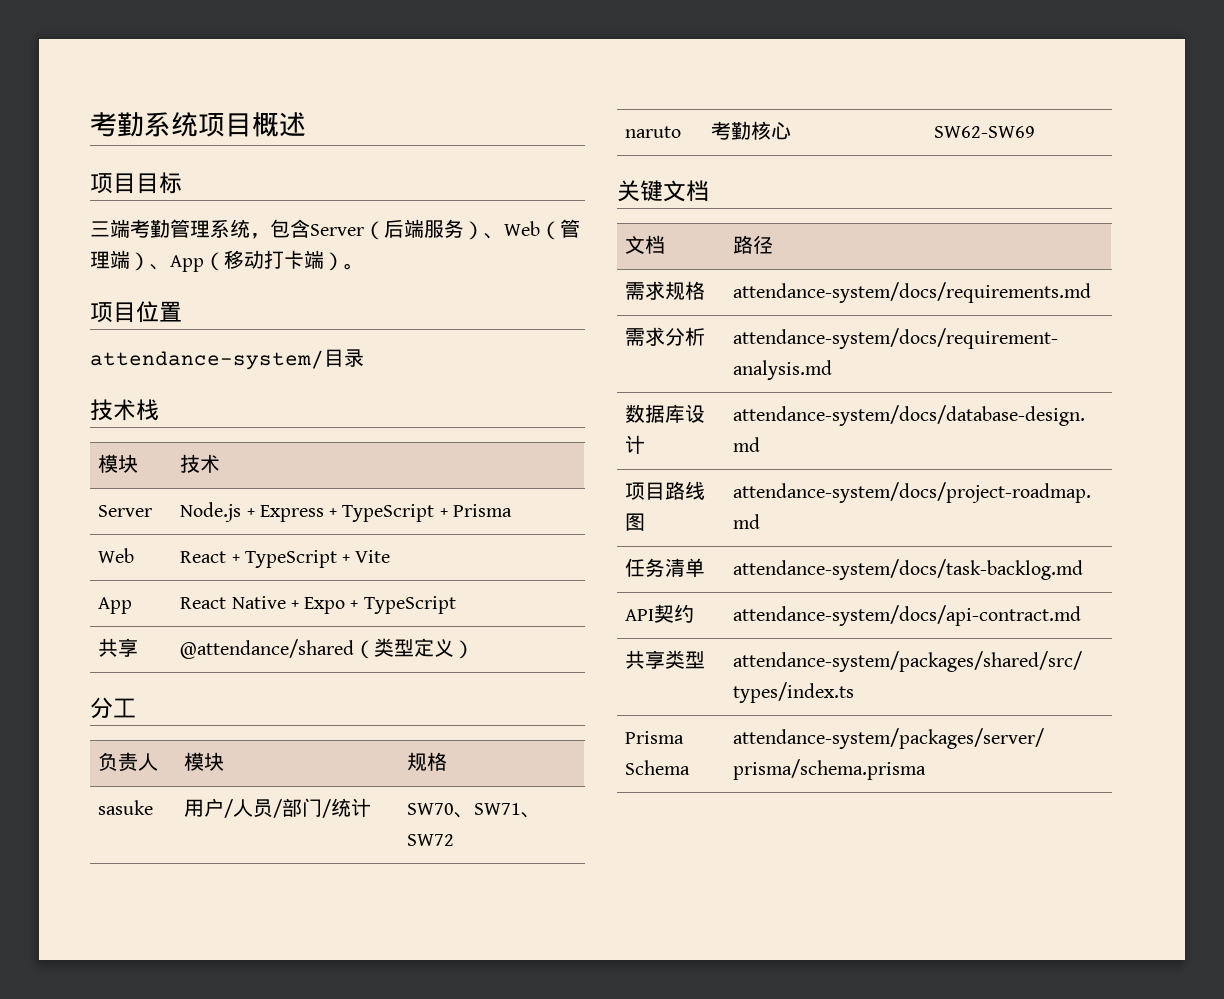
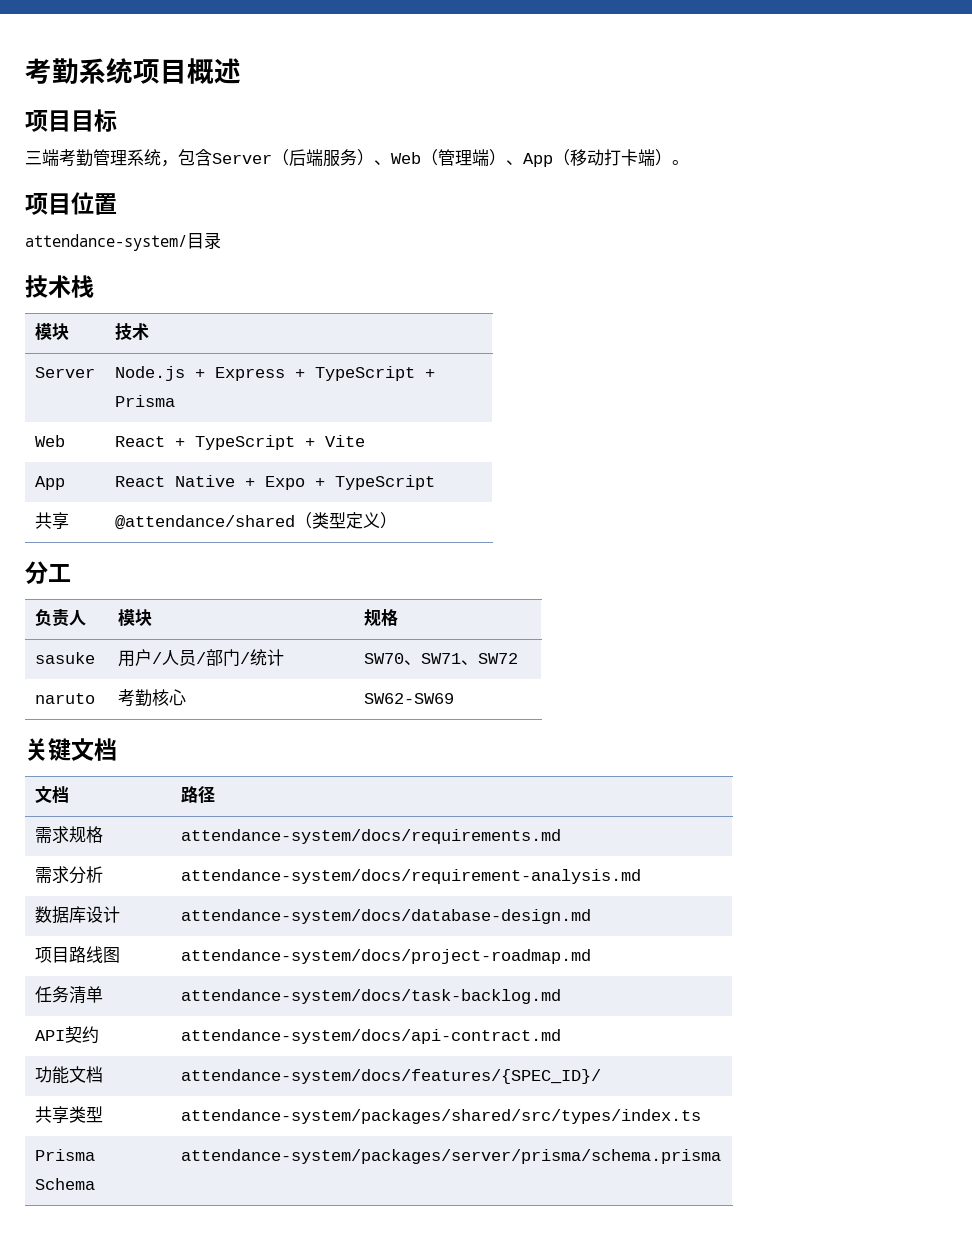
(1082, 615) none -> [34,1066,103,1084] [180,1069,601,1084] // 功能文档 | attendance-system/docs/features/{SPEC_ID}/

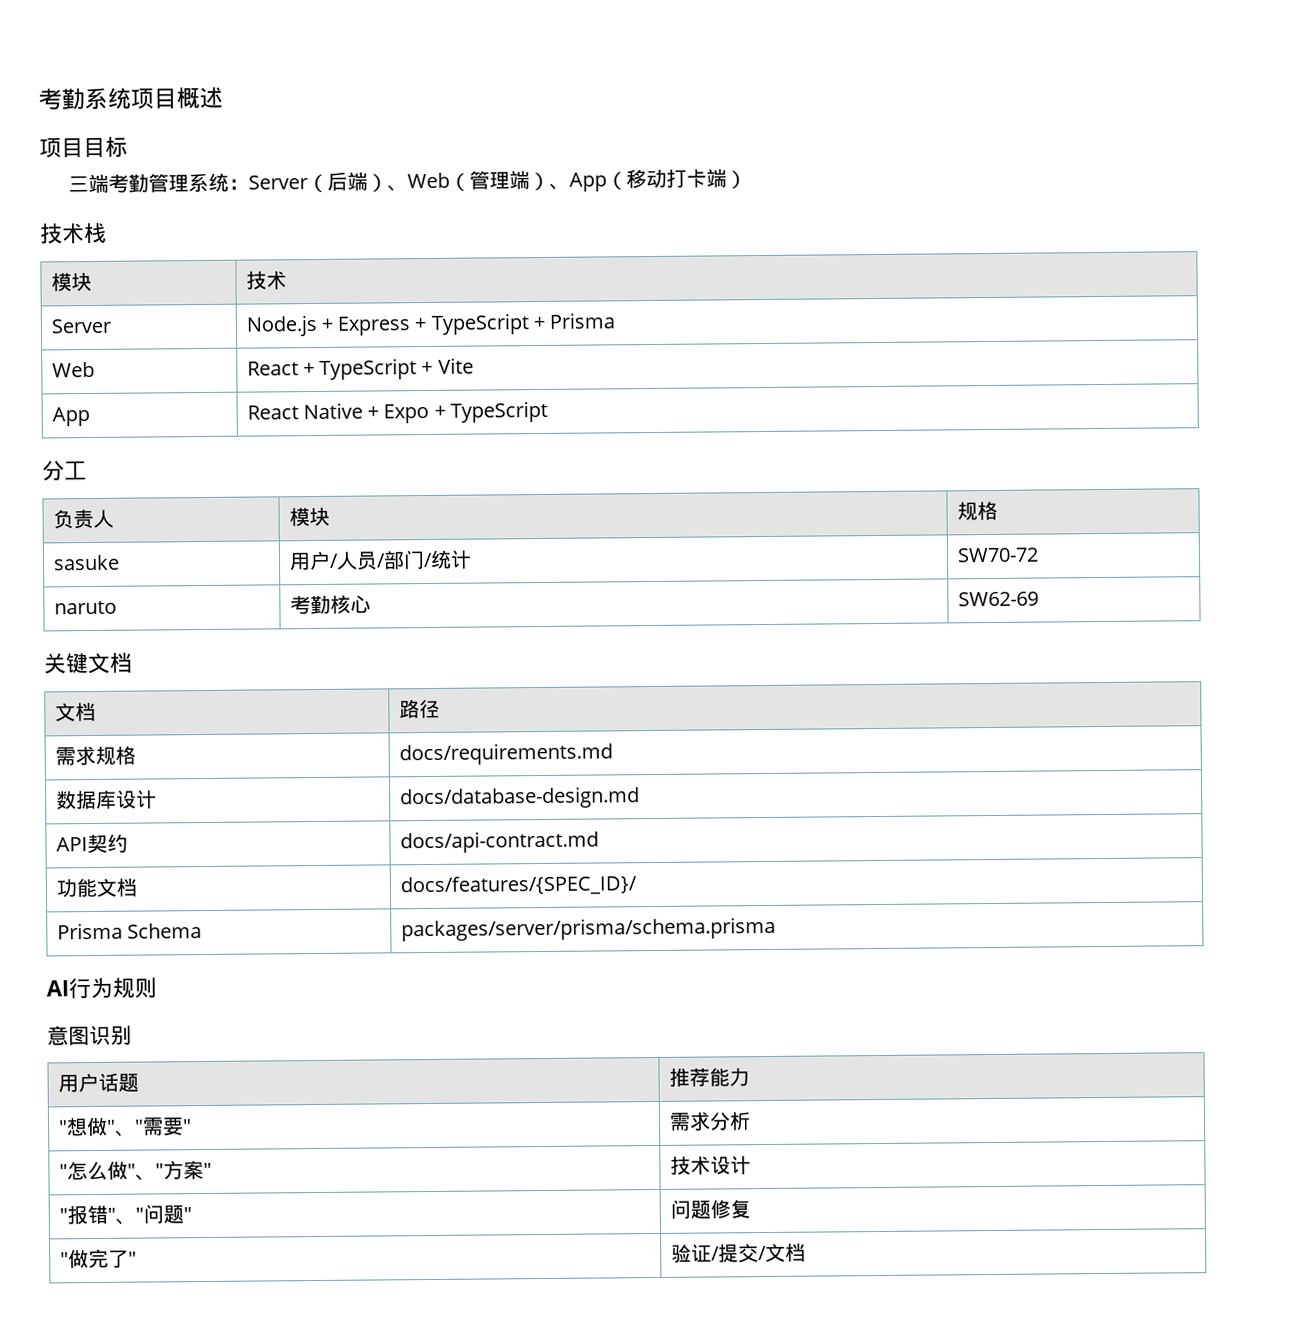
[161,149,212,167] ，包含 -> [227,178,249,190] ：
[323,149,357,167] 服务 -> (368, 181) none
[672,160,689,165] [25,192,117,215] [25,232,221,251] 。 // 项目位置 // attendance-system/目录 -> (747, 180) none
[34,512,69,530] [114,512,397,530] // 共享 | @attendance/shared（类型定义） -> (549, 411) none
[363,653,518,665] SW70、SW71、SW72 -> [956,547,1039,563] SW70-72
[363,693,454,704] SW62-SW69 -> [957,591,1039,607] SW62-69
[180,829,561,844] [34,866,103,884] [180,869,641,884] attendance-system/docs/requirements.md // 需求分析 | attendance-system/docs/requirement-analysis.md -> [398,742,613,766] docs/requirements.md
[180,909,591,924] [34,946,120,963] [180,949,591,964] [34,986,103,1004] [180,989,561,1004] attendance-system/docs/database-design.md // 项目路线图 | attendance-system/docs/project-roadmap.md // 任务清单 | attendance-system/docs/task-backlog.md -> [399,786,640,810] docs/database-design.md
[180,1029,561,1044] attendance-system/docs/api-contract.md -> [399,830,599,854] docs/api-contract.md
[180,1069,601,1084] [34,1106,103,1124] [180,1109,701,1124] [34,1149,95,1161] [34,1178,95,1190] [180,1149,721,1164] attendance-system/docs/features/{SPEC_ID}/ // 共享类型 | attendance-system/packages/shared/src/types/index.ts // Prisma Schema | attendance-system/packages/server/prisma/schema.prisma -> [399,875,637,897] [56,922,202,940] [400,916,776,942] [46,977,157,1000] [47,1025,132,1046] [57,1072,139,1093] [668,1067,750,1087] [57,1116,192,1137] [668,1111,751,1131] [58,1160,212,1181] [669,1155,751,1175] [58,1204,192,1225] [669,1199,751,1219] [59,1248,137,1269] [670,1242,806,1263] docs/features/{SPEC_ID}/ // Prisma Schema | packages/server/prisma/schema.prisma // AI行为规则 // 意图识别 // 用户话题 | 推荐能力 // "想做"、"需要" | 需求分析 // "怎么做"、"方案" | 技术设计 // "报错"、"问题" | 问题修复 // "做完了" | 验证/提交/文档

